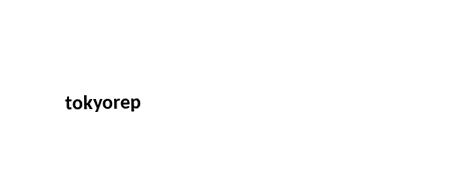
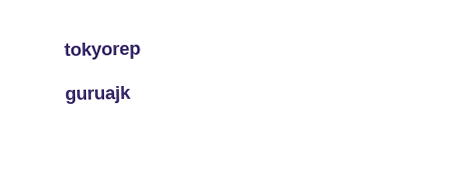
(142, 103) none -> [64,85,132,105] // guruajk

